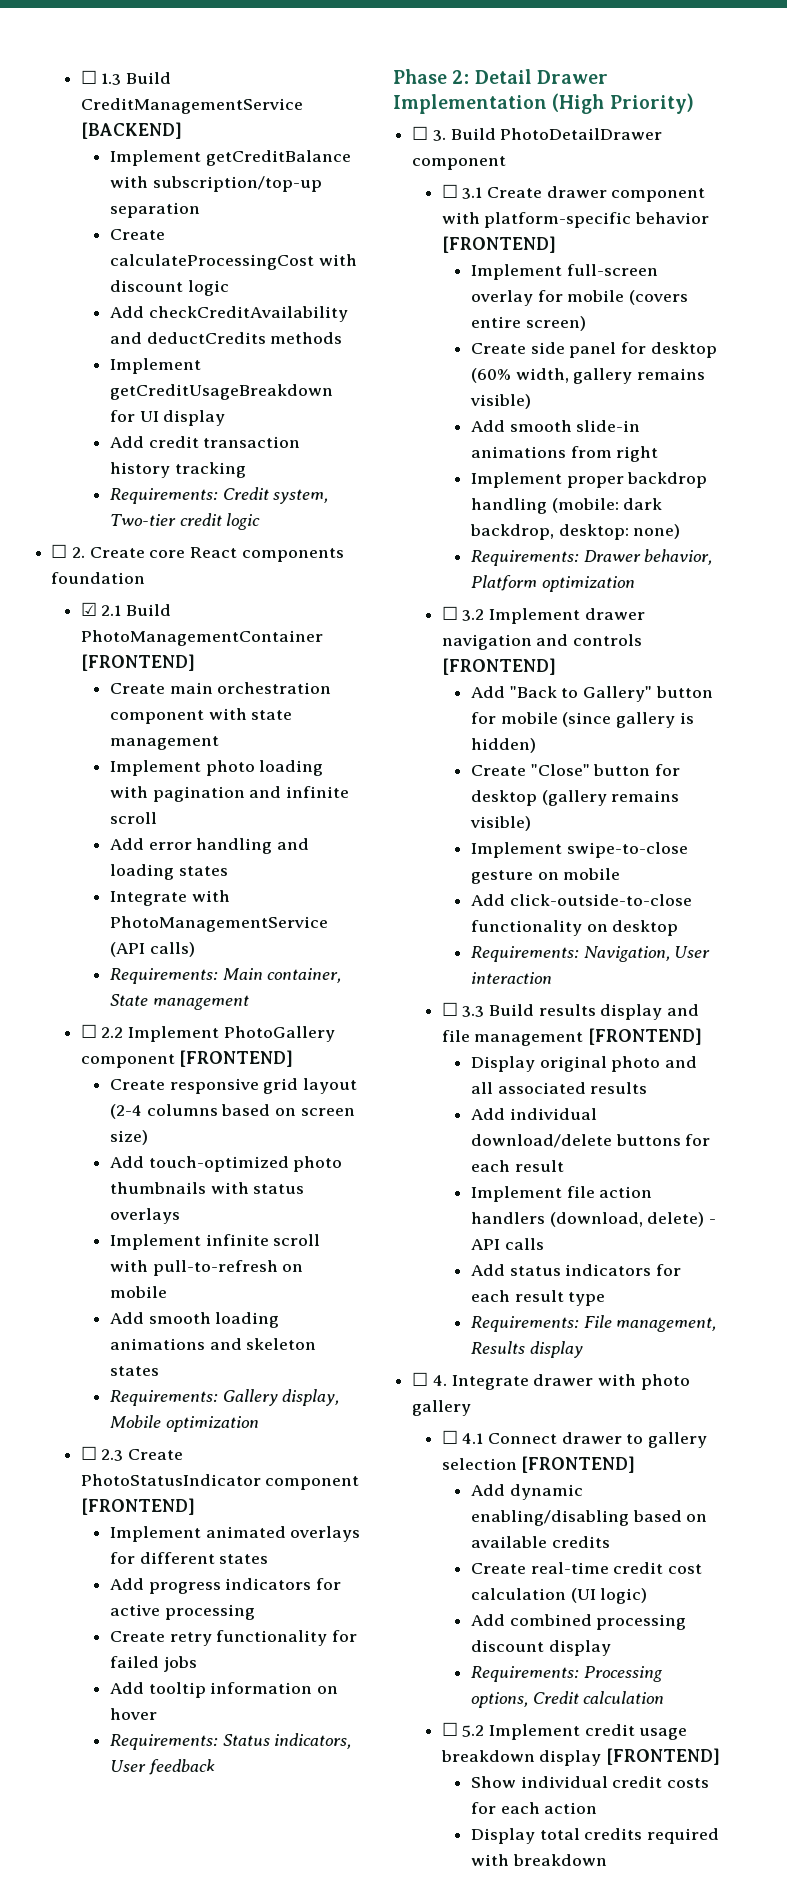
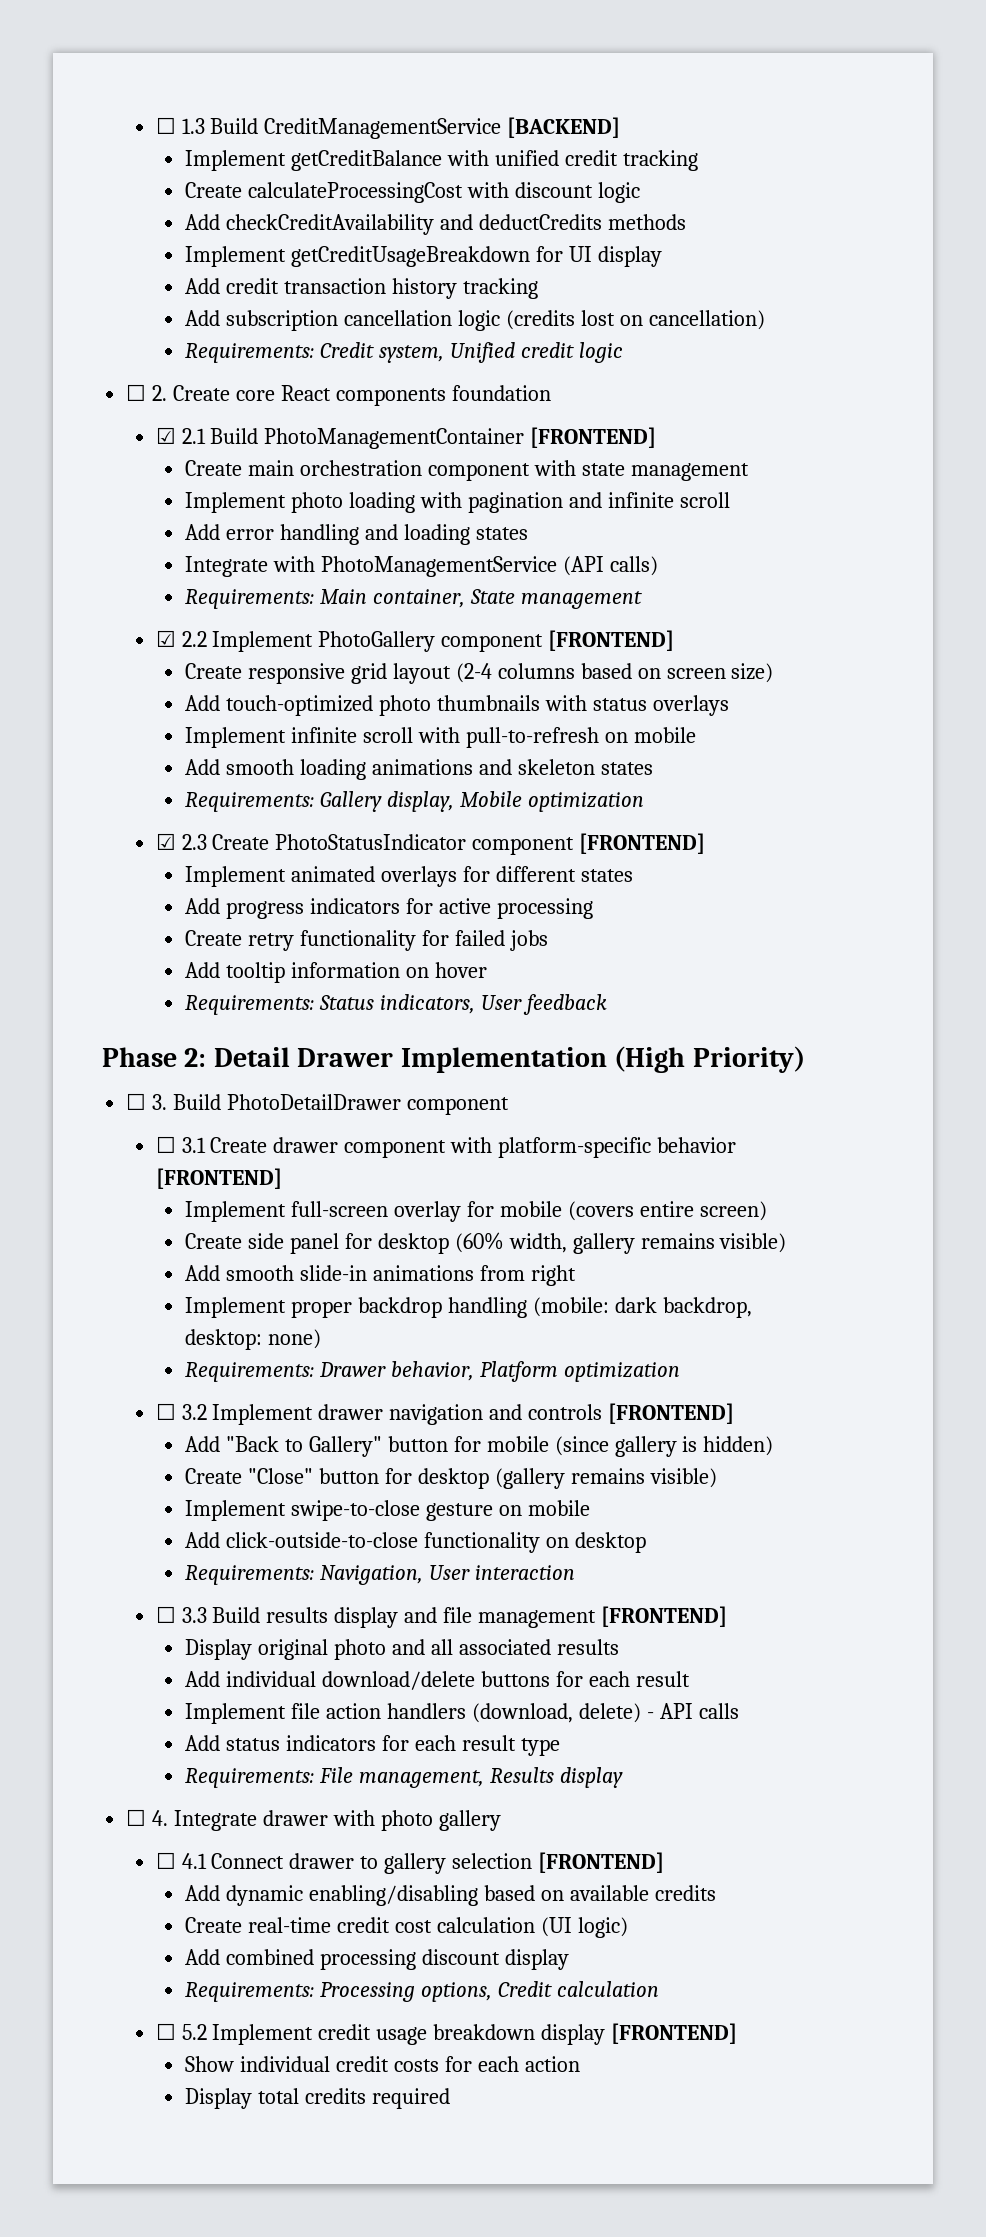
[152,176,322,192] [109,202,200,218] subscription/top-up separation -> [494,150,698,171] unified credit tracking
(246, 470) none -> [184,310,765,331] // Add subscription cancellation logic (credits lost on cancellation)
[109,514,176,526] Two-tier -> [449,342,515,363] Unified
[80,1024,97,1038] ☐ -> [155,630,176,647] ☑
[80,1446,97,1460] ☐ -> [155,833,176,850] ☑
[470,1854,607,1866] with breakdown -> (450, 2098) none

